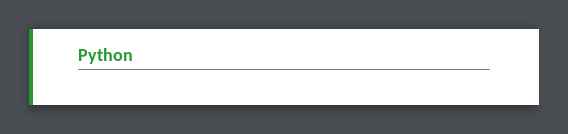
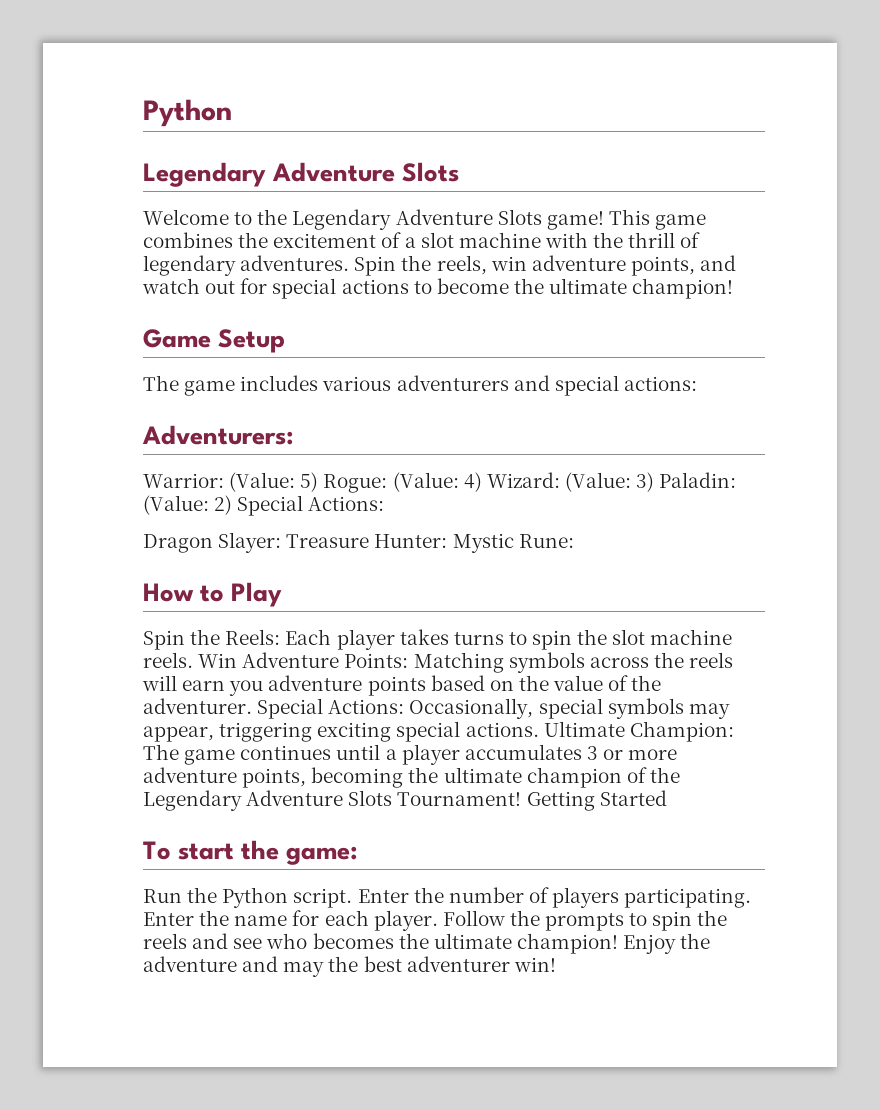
[78,48,133,64] Python -> [143,99,232,127] [143,162,460,187] [143,209,707,230] [143,232,701,248] [143,255,737,276] [142,278,734,299] [143,329,286,353] [143,375,697,396] [142,425,294,445] [143,472,737,493] [143,495,385,516] [143,532,574,553] [143,582,283,607] [143,629,733,650] [143,652,734,673] [142,675,662,696] [143,698,730,719] [143,721,734,742] [143,744,678,765] [143,767,680,788] [143,790,667,811] [143,840,359,865] [143,887,752,908] [143,910,728,931] [143,933,711,954] [143,956,556,977] Python // Legendary Adventure Slots // Welcome to the Legendary Adventure Slots game! This game combines the excitement of a slot machine with the thrill of legendary adventures. Spin the reels, win adventure points, and watch out for special actions to become the ultimate champion! // Game Setup // The game includes various adventurers and special actions: // Adventurers: // Warrior: (Value: 5) Rogue: (Value: 4) Wizard: (Value: 3) Paladin: (Value: 2) Special Actions: // Dragon Slayer: Treasure Hunter: Mystic Rune: // How to Play // Spin the Reels: Each player takes turns to spin the slot machine reels. Win Adventure Points: Matching symbols across the reels will earn you adventure points based on the value of the adventurer. Special Actions: Occasionally, special symbols may appear, triggering exciting special actions. Ultimate Champion: The game continues until a player accumulates 3 or more adventure points, becoming the ultimate champion of the Legendary Adventure Slots Tournament! Getting Started // To start the game: // Run the Python script. Enter the number of players participating. Enter the name for each player. Follow the prompts to spin the reels and see who becomes the ultimate champion! Enjoy the adventure and may the best adventurer win!

